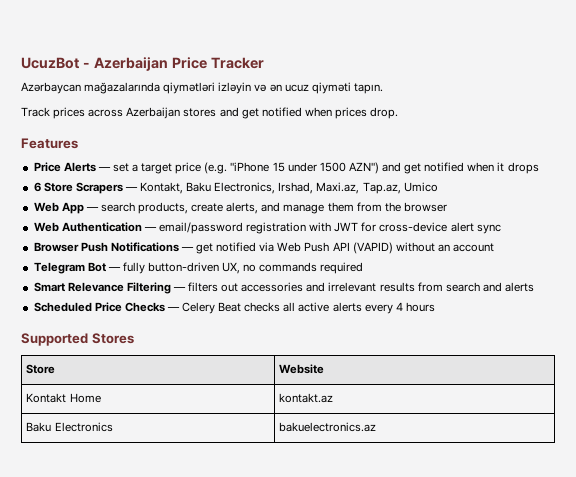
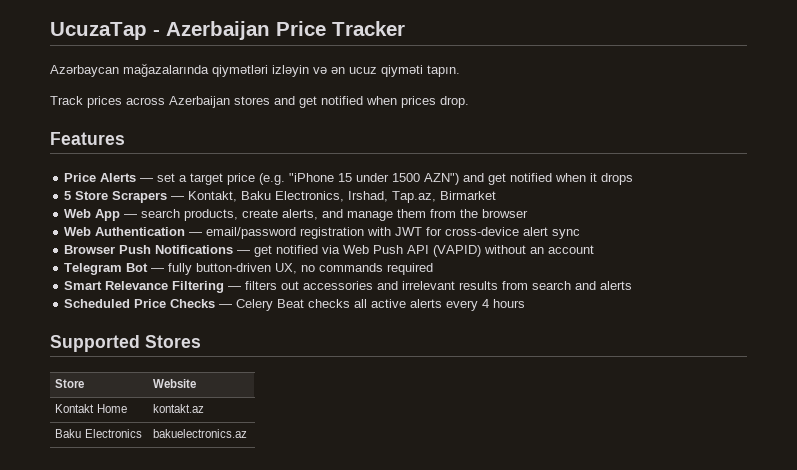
[21,57,79,69] UcuzBot -> [50,22,147,40] UcuzaTap
[33,182,41,192] 6 -> [64,191,72,200] 5
[316,182,438,194] Maxi.az, Tap.az, Umico -> [392,191,497,203] Tap.az, Birmarket

